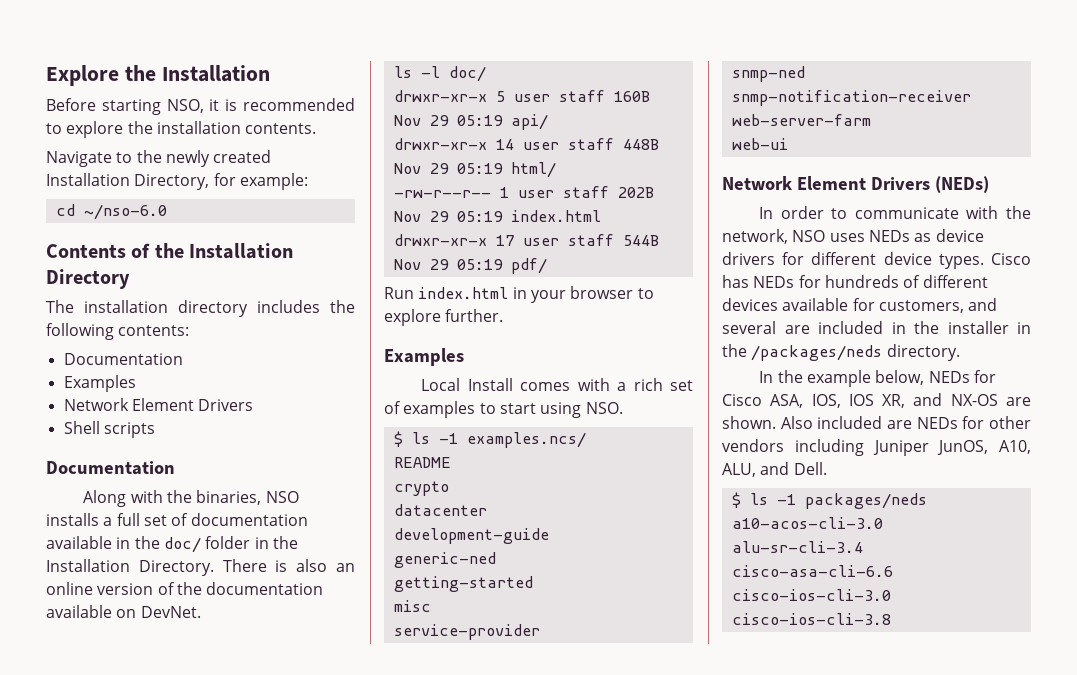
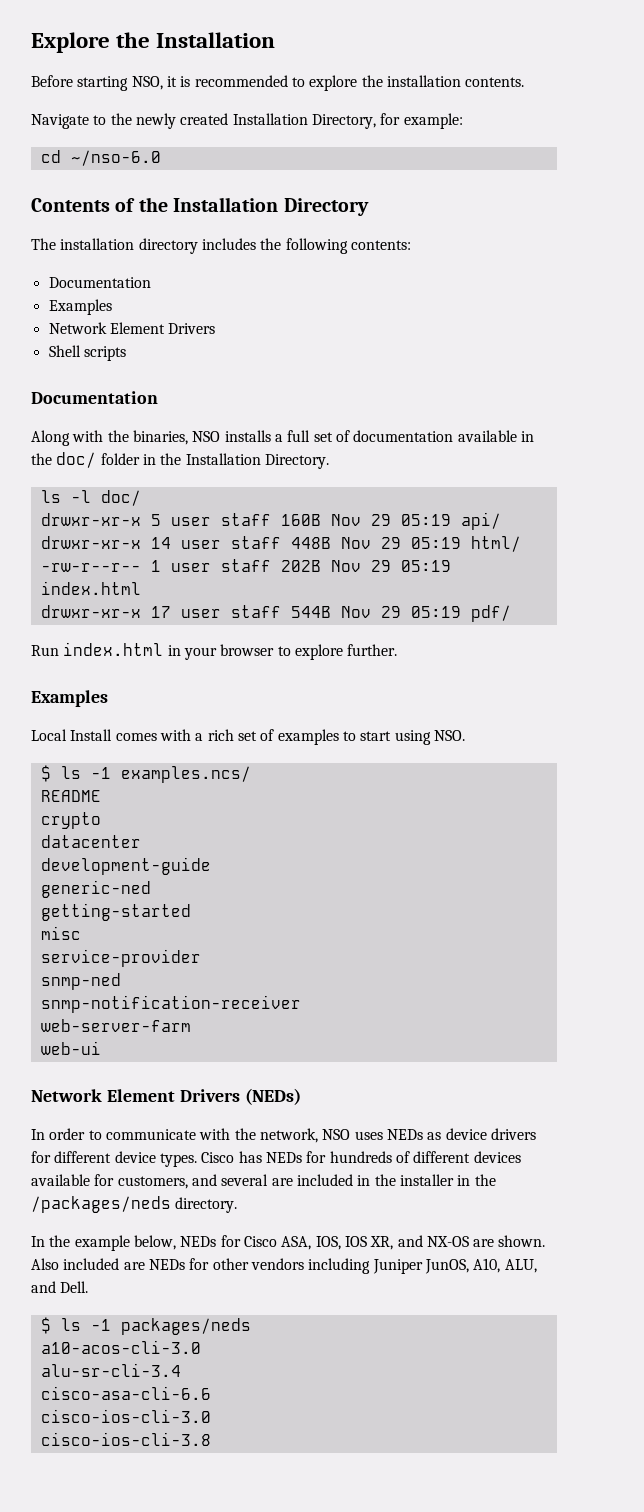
[222,559,355,572] [46,582,324,595] [46,605,201,618] There is also an online version of the documentation available on DevNet. -> (329, 461) none

